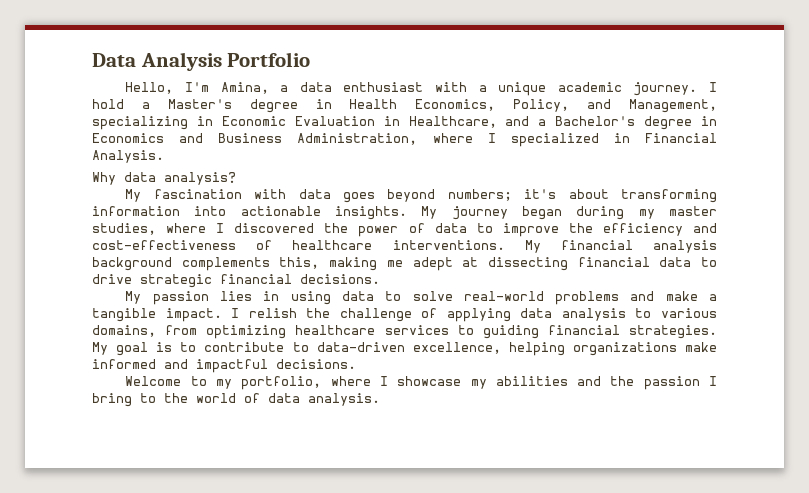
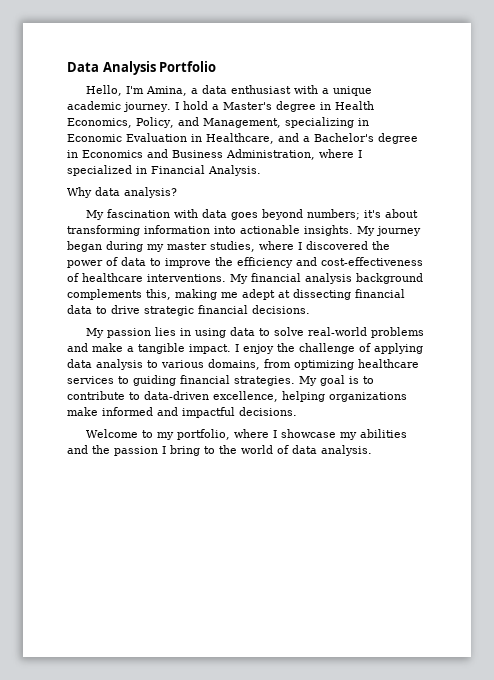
[248,308,297,318] relish -> [243,344,274,354] enjoy

